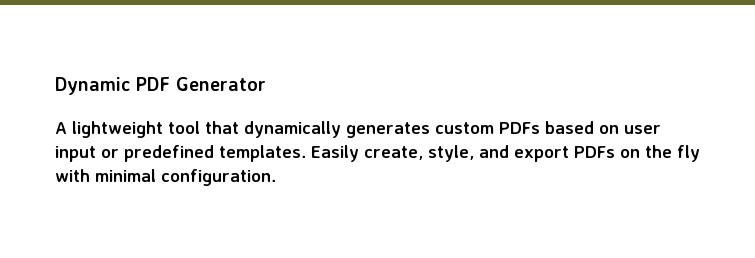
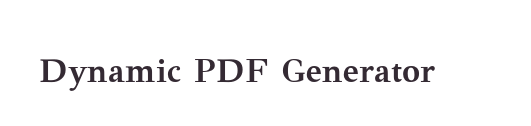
[55,121,661,138] [55,145,700,162] [55,169,276,186] // A lightweight tool that dynamically generates custom PDFs based on user input or predefined templates. Easily create, style, and export PDFs on the fly with minimal configuration. -> (435, 70) none

